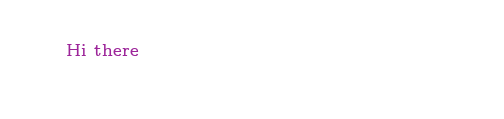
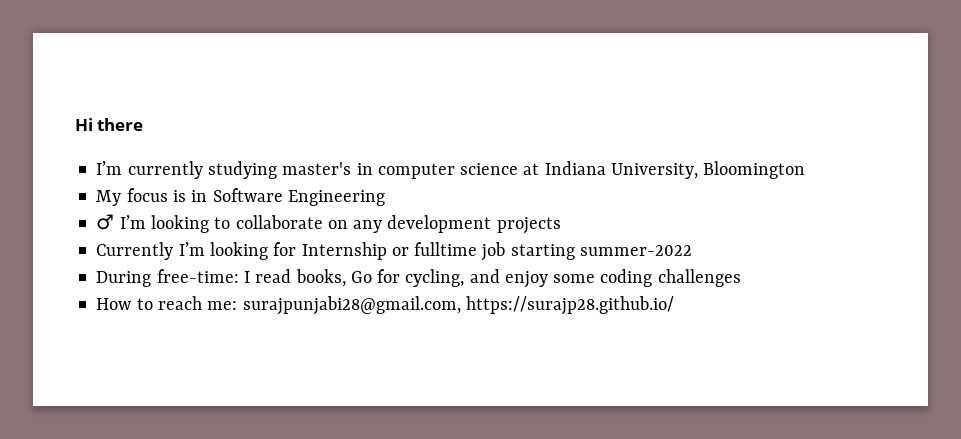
(139, 50) none -> [96,161,806,179] [96,188,385,206] [96,214,561,234] [96,242,692,261] [96,269,741,288] [96,296,674,315] // I’m currently studying master's in computer science at Indiana University, Bloomington // My focus is in Software Engineering // ♂ I’m looking to collaborate on any development projects // Currently I’m looking for Internship or fulltime job starting summer-2022 // During free-time: I read books, Go for cycling, and enjoy some coding challenges // How to reach me: surajpunjabi28@gmail.com, https://surajp28.github.io/

